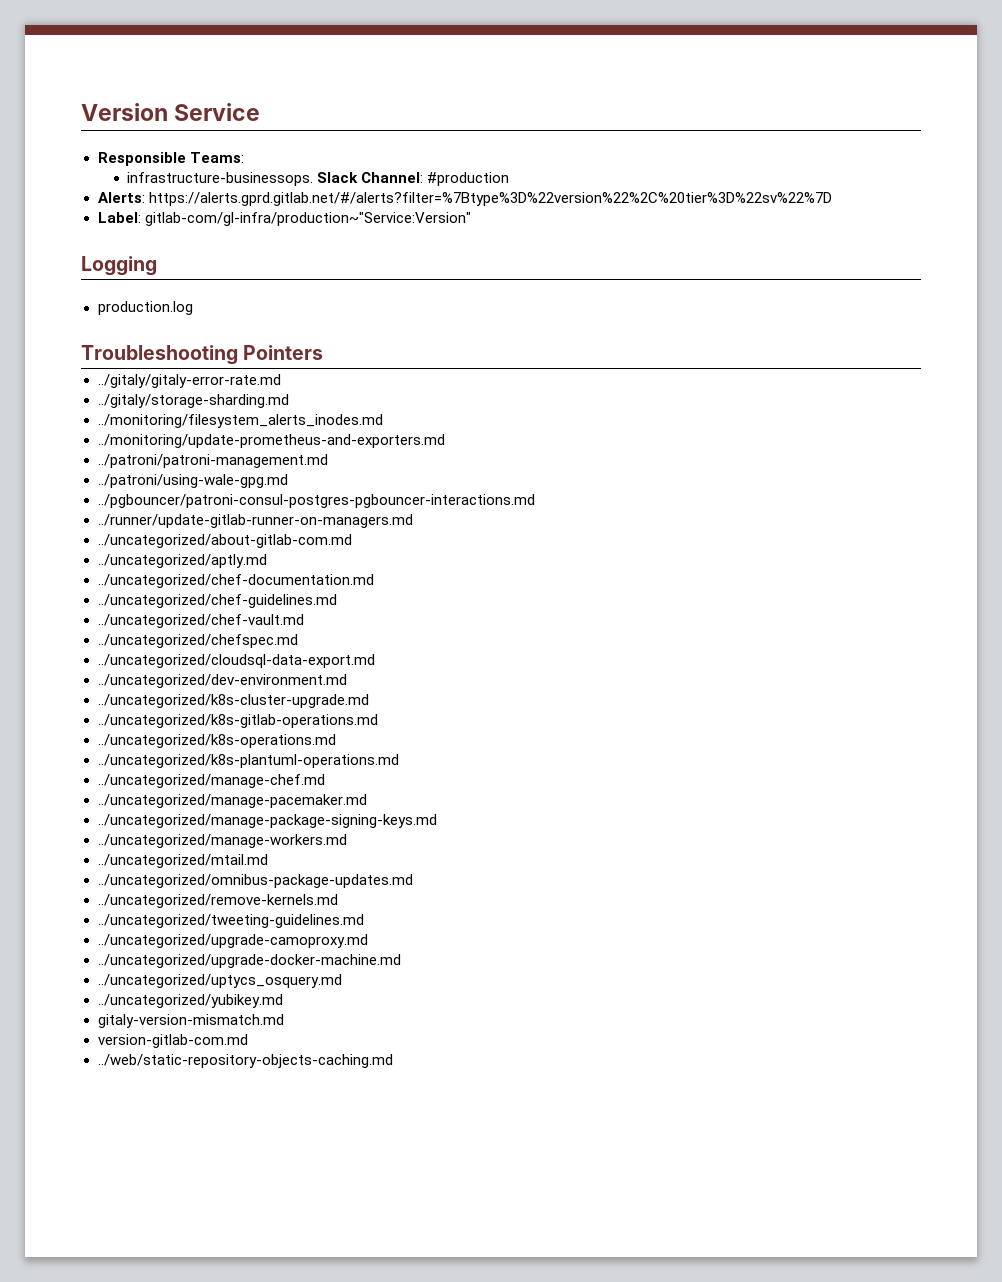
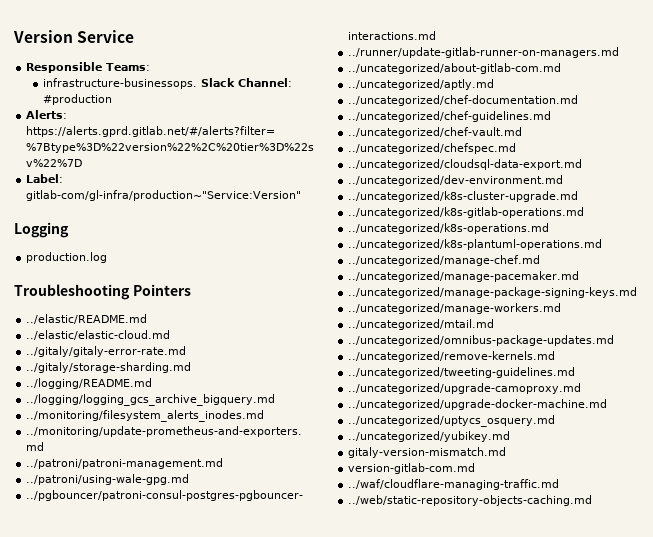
(324, 352) none -> [26,314,148,324] [26,330,171,340] // ../elastic/README.md // ../elastic/elastic-cloud.md
(289, 401) none -> [26,378,153,389] [26,394,276,406] // ../logging/README.md // ../logging/logging_gcs_archive_bigquery.md
(248, 1041) none -> [348,479,560,490] // ../waf/cloudflare-managing-traffic.md

